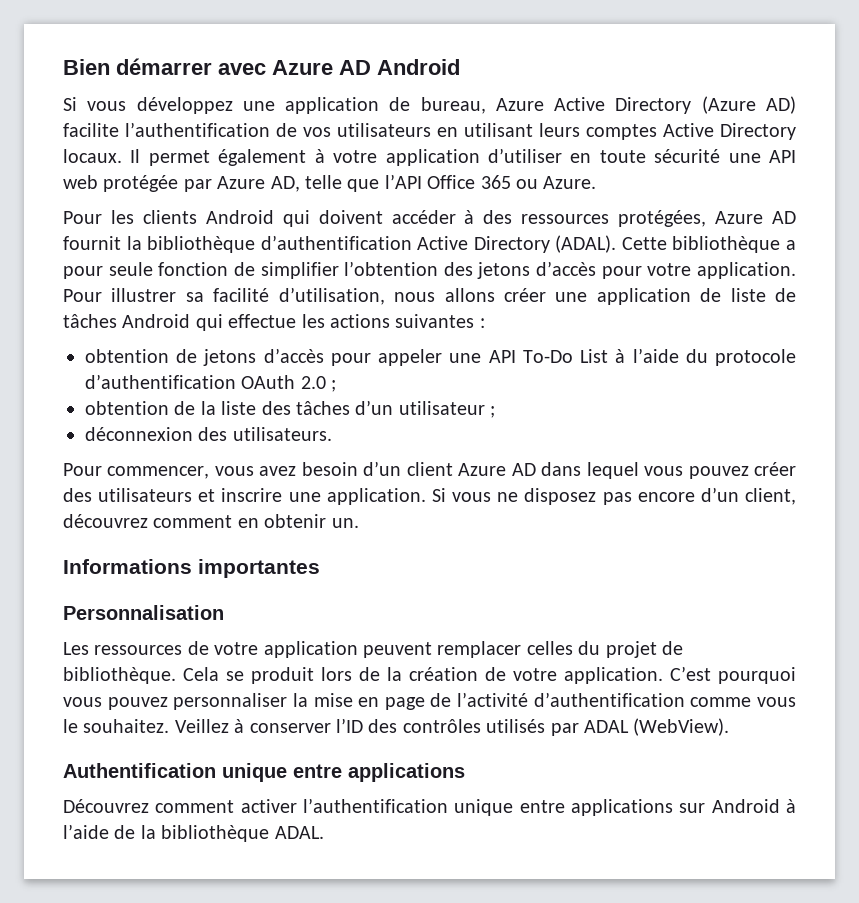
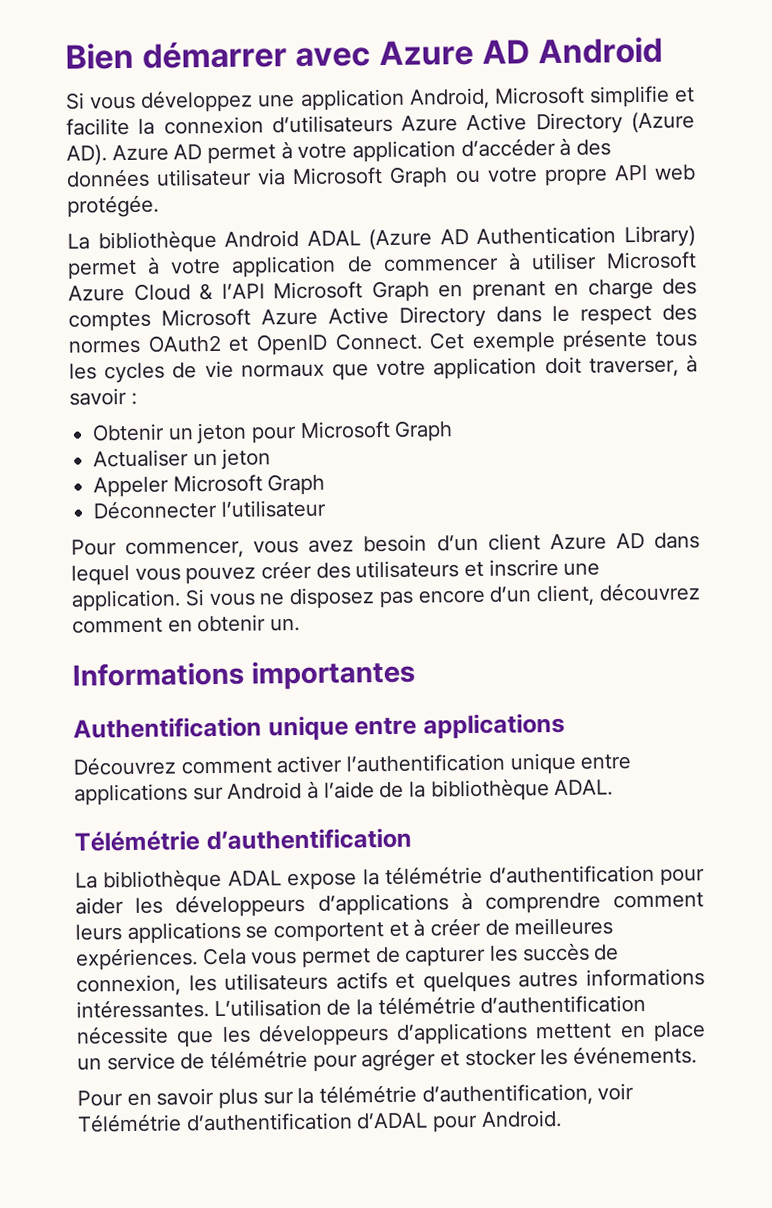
[389,96,796,114] [63,122,796,140] [63,148,796,166] [63,174,597,192] [63,210,796,227] [63,235,796,253] [63,261,796,279] [63,287,796,305] [63,314,485,331] [85,348,797,366] [85,374,337,392] [85,400,496,418] [85,427,332,441] de bureau, Azure Active Directory (Azure AD) facilite l’authentification de vos utilisateurs en utilisant leurs comptes Active Directory locaux. Il permet également à votre application d’utiliser en toute sécurité une API web protégée par Azure AD, telle que l’API Office 365 ou Azure. // Pour les clients Android qui doivent accéder à des ressources protégées, Azure AD fournit la bibliothèque d’authentification Active Directory (ADAL). Cette bibliothèque a pour seule fonction de simplifier l’obtention des jetons d’accès pour votre application. Pour illustrer sa facilité d’utilisation, nous allons créer une application de liste de tâches Android qui effectue les actions suivantes : // obtention de jetons d’accès pour appeler une API To-Do List à l’aide du protocole d’authentification OAuth 2.0 ; // obtention de la liste des tâches d’un utilisateur ; // déconnexion des utilisateurs. -> [408,85,695,110] [66,111,695,136] [66,137,612,166] [66,164,696,188] [67,194,159,218] [67,225,696,254] [67,251,697,280] [68,278,697,303] [68,304,697,332] [68,328,698,356] [69,354,698,384] [69,388,137,406] [92,420,454,445] [93,448,272,470] [93,473,326,498] [93,499,326,520] Android, Microsoft simplifie et facilite la connexion d’utilisateurs Azure Active Directory (Azure AD). Azure AD permet à votre application d’accéder à des données utilisateur via Microsoft Graph ou votre propre API web protégée. // La bibliothèque Android ADAL (Azure AD Authentication Library) permet à votre application de commencer à utiliser Microsoft Azure Cloud & l’API Microsoft Graph en prenant en charge des comptes Microsoft Azure Active Directory dans le respect des normes OAuth2 et OpenID Connect. Cet exemple présente tous les cycles de vie normaux que votre application doit traverser, à savoir : // Obtenir un jeton pour Microsoft Graph // Actualiser un jeton // Appeler Microsoft Graph // Déconnecter l’utilisateur
[63,605,224,620] [63,641,683,658] [63,666,796,684] [63,692,796,710] [63,718,730,736] // Personnalisation // Les ressources de votre application peuvent remplacer celles du projet de bibliothèque. Cela se produit lors de la création de votre application. C’est pourquoi vous pouvez personnaliser la mise en page de l’activité d’authentification comme vous le souhaitez. Veillez à conserver l’ID des contrôles utilisés par ADAL (WebView). -> (415, 674) none
(324, 832) none -> [74,827,412,852] [75,864,705,893] [75,892,704,918] [75,917,614,945] [76,942,620,971] [76,968,705,997] [76,994,647,1019] [76,1021,707,1048] [77,1045,698,1072] [77,1083,635,1109] [77,1109,562,1133] // Télémétrie d’authentification // La bibliothèque ADAL expose la télémétrie d’authentification pour aider les développeurs d’applications à comprendre comment leurs applications se comportent et à créer de meilleures expériences. Cela vous permet de capturer les succès de connexion, les utilisateurs actifs et quelques autres informations intéressantes. L’utilisation de la télémétrie d’authentification nécessite que les développeurs d’applications mettent en place un service de télémétrie pour agréger et stocker les événements. // Pour en savoir plus sur la télémétrie d’authentification, voir Télémétrie d’authentification d’ADAL pour Android.

